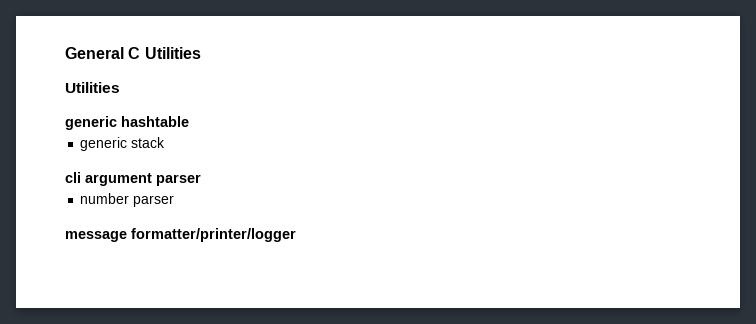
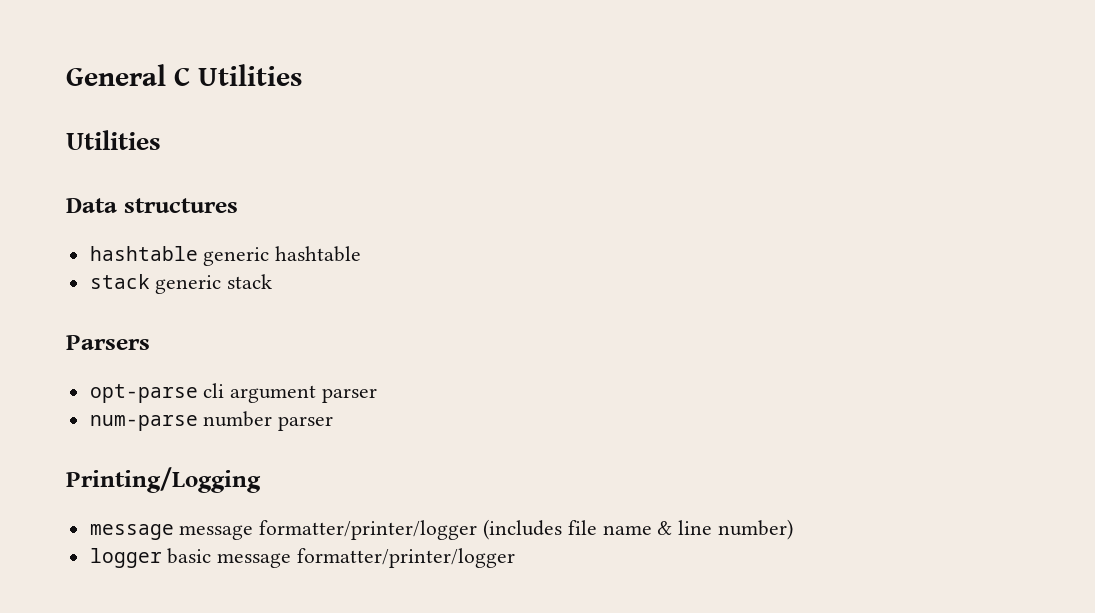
(120, 87) none -> [66,198,238,213] [89,246,198,261] Data structures // hashtable
(189, 121) none -> [89,274,150,289] stack
(166, 142) none -> [66,335,150,350] [89,384,198,403] Parsers // opt-parse
(201, 180) none -> [89,415,198,431] num-parse
(175, 201) none -> [66,467,261,493] [89,519,794,540] [89,548,212,568] Printing/Logging // message message formatter/printer/logger (includes file name & line number) // logger basic

